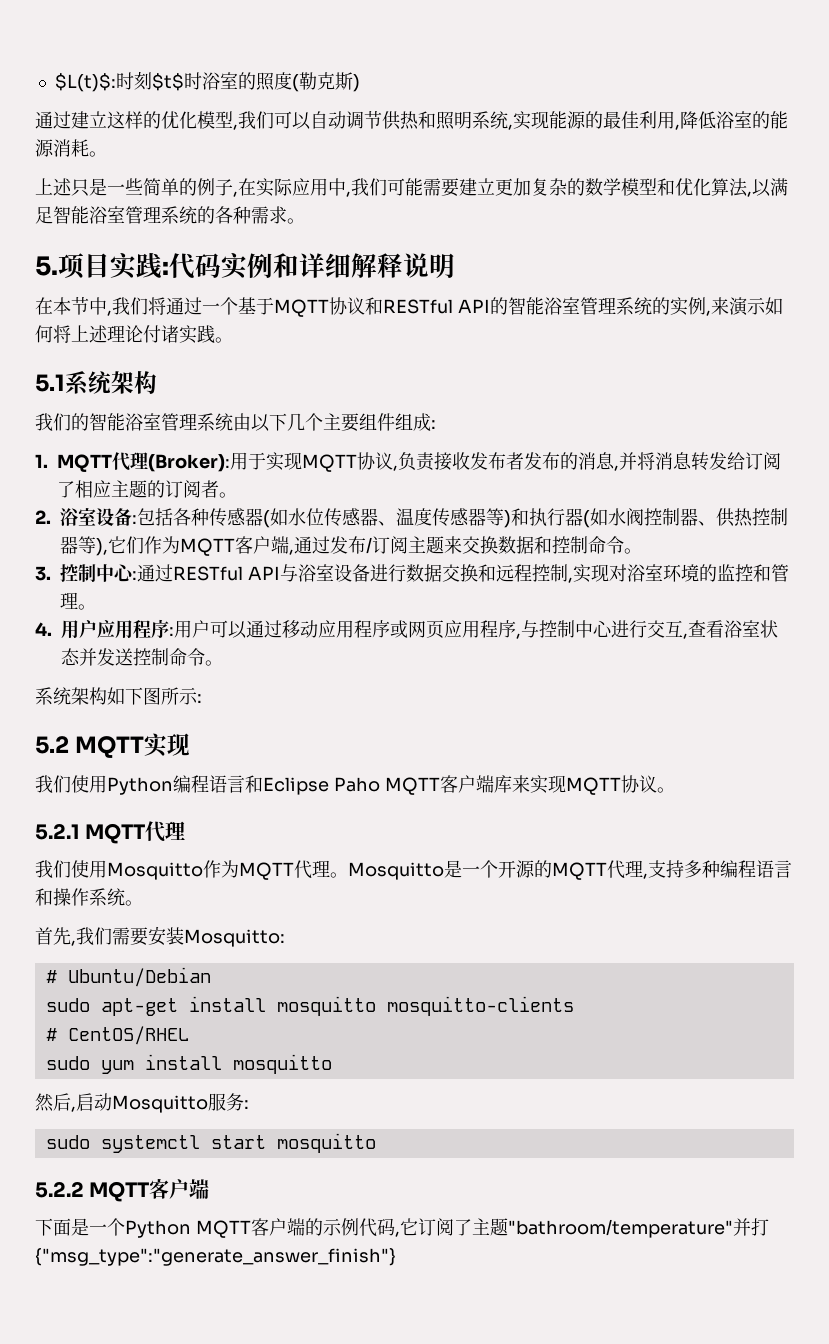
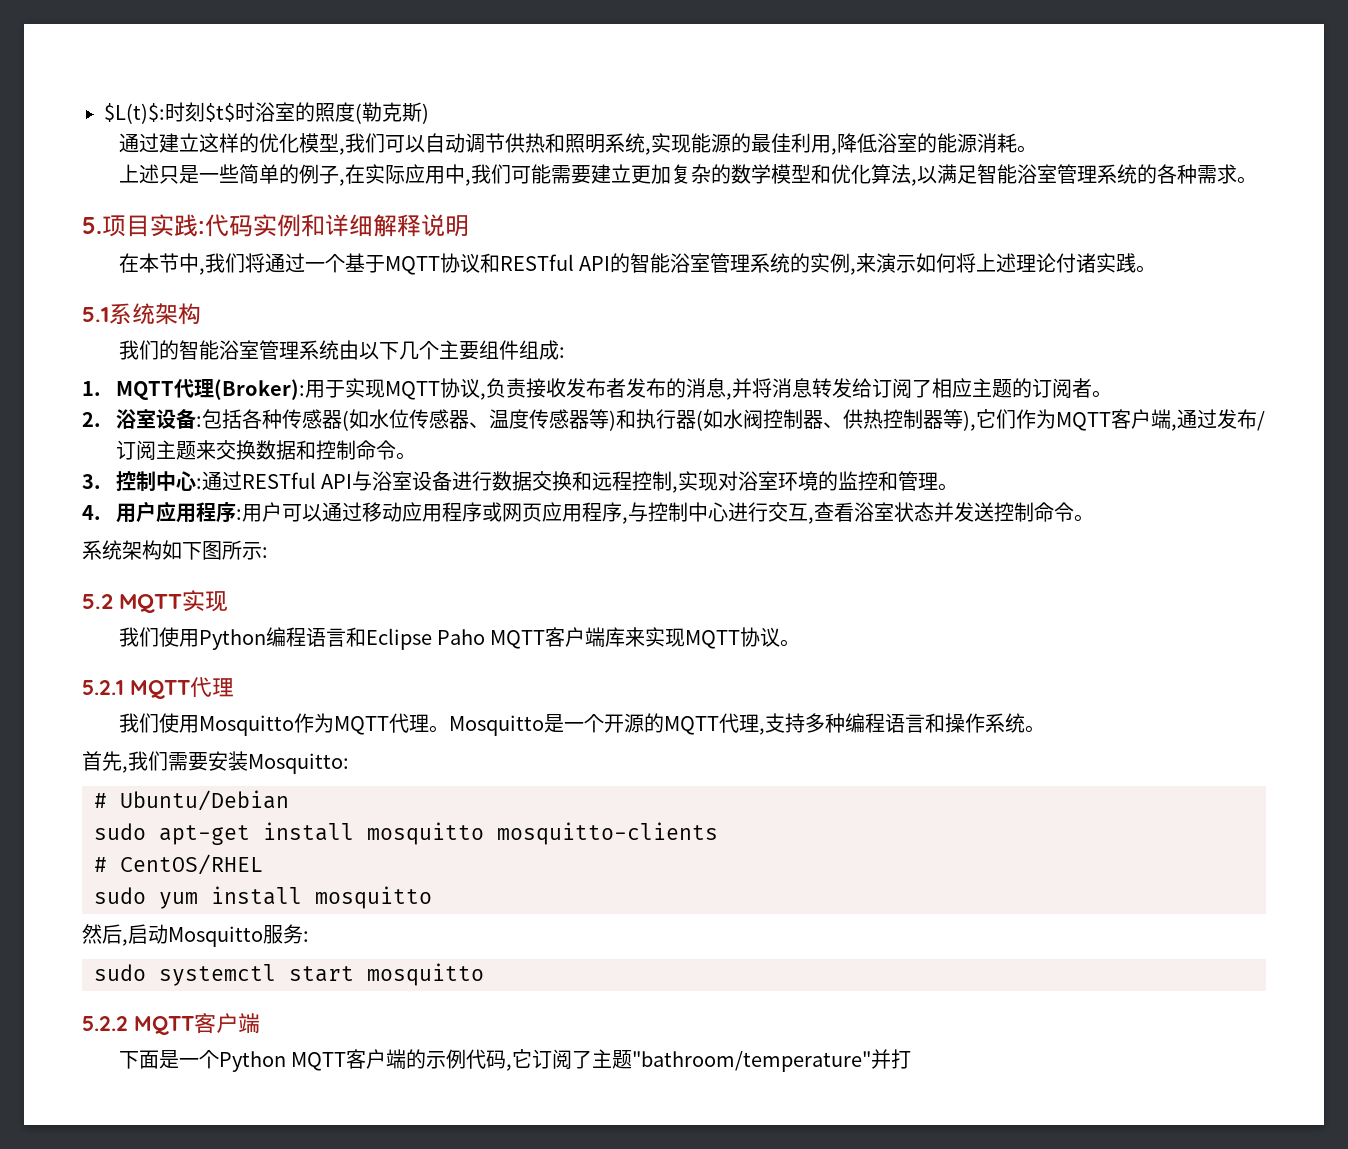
[35,1248,396,1266] {"msg_type":"generate_answer_finish"} -> (912, 1059) none

